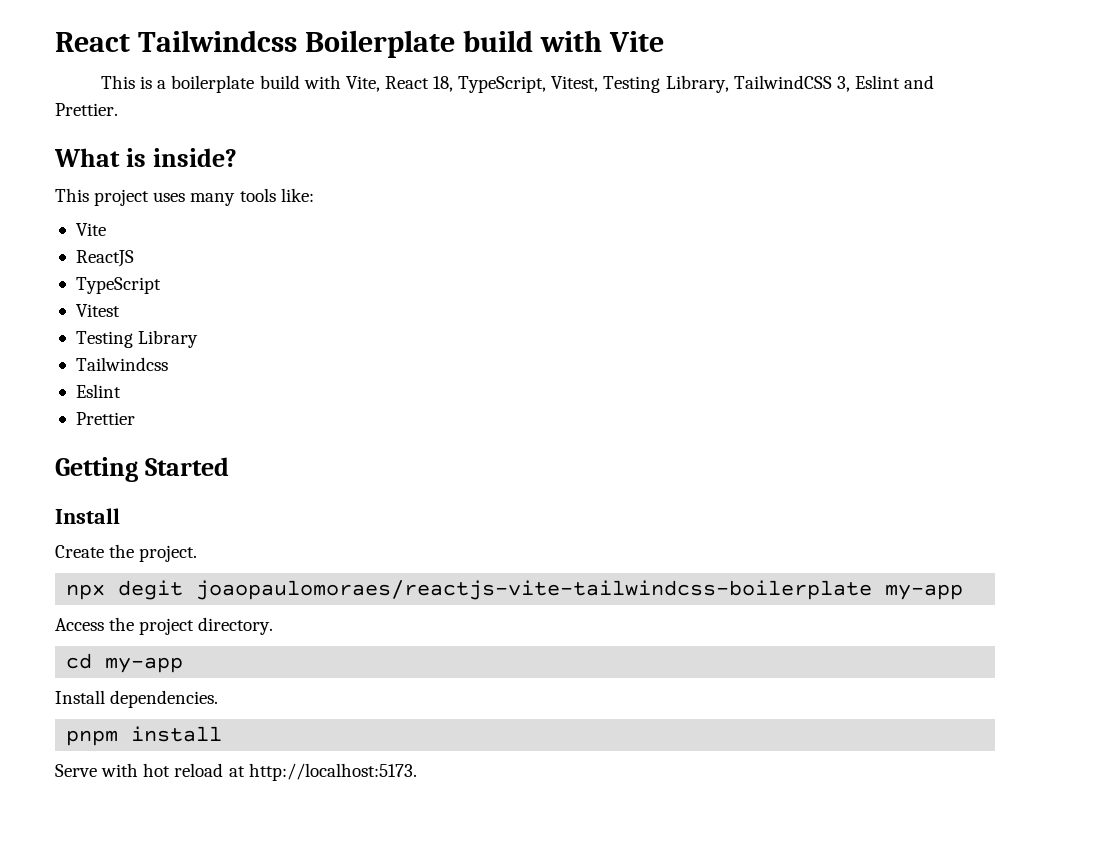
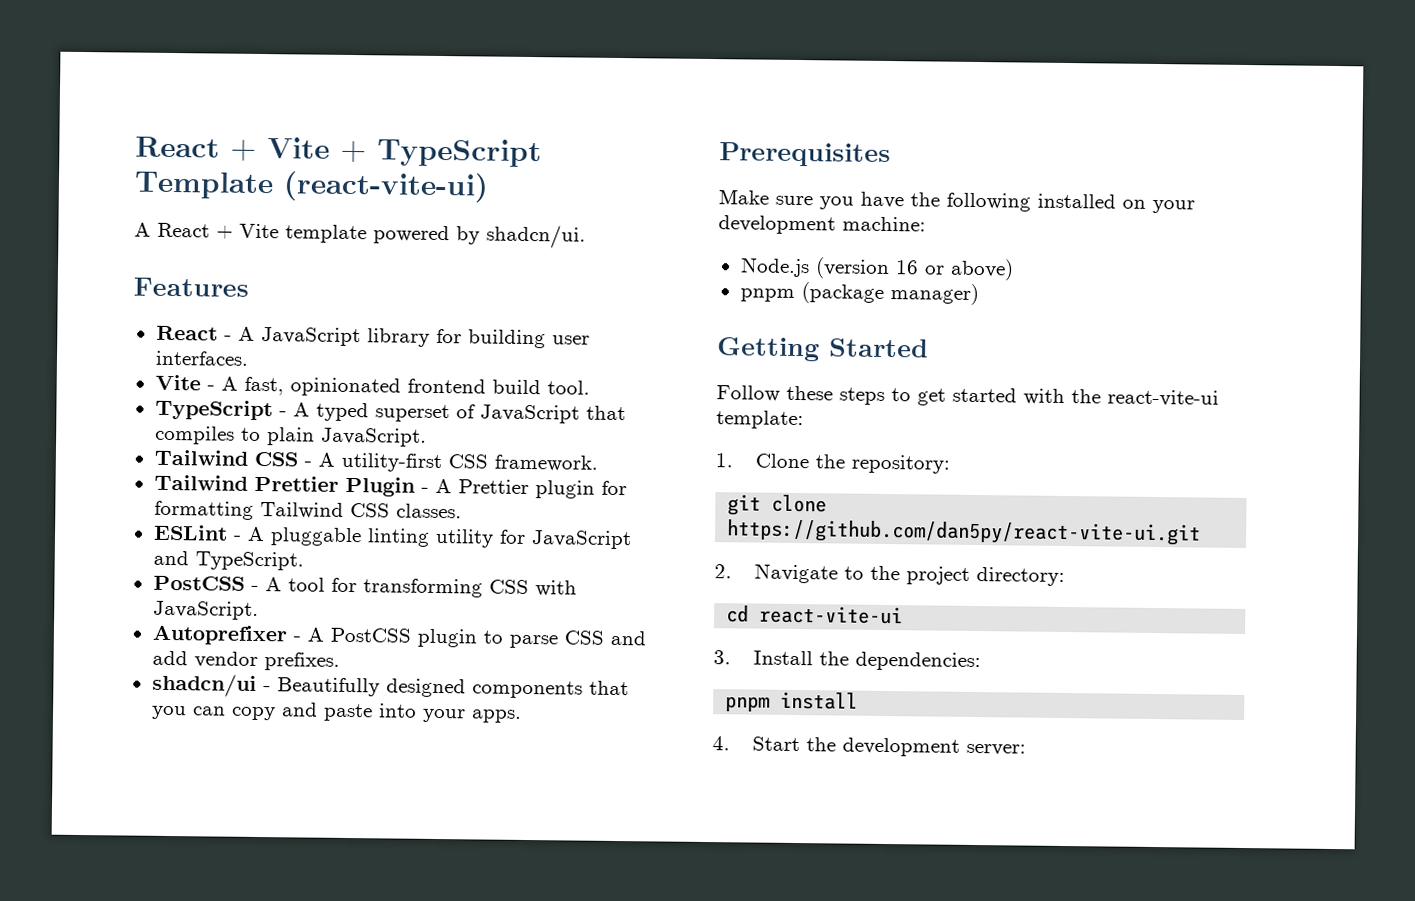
[55,30,664,58] [101,75,935,93] [55,103,118,116] [54,148,237,167] [55,188,314,206] [75,223,106,236] [75,250,134,267] [75,277,161,294] [75,304,120,317] [75,330,199,348] [75,357,168,371] [75,384,121,398] [75,412,135,425] [55,457,229,482] [55,508,120,524] [55,544,198,562] [66,580,964,600] [55,618,104,631] React Tailwindcss Boilerplate build with Vite // This is a boilerplate build with Vite, React 18, TypeScript, Vitest, Testing Library, TailwindCSS 3, Eslint and Prettier. // What is inside? // This project uses many tools like: // Vite // ReactJS // TypeScript // Vitest // Testing Library // Tailwindcss // Eslint // Prettier // Getting Started // Install // Create the project. // npx degit joaopaulomoraes/reactjs-vite-tailwindcss-boilerplate my-app // Access -> [135,136,542,168] [134,171,489,203] [134,222,586,249] [133,277,249,297] [155,325,590,349] [154,350,249,366] [154,374,590,397] [154,399,626,424] [154,425,427,447] [153,449,598,473] [153,474,627,499] [153,500,462,520] [152,524,632,550] [152,550,304,571] [152,575,577,598] [152,600,259,620] [151,624,646,649] [151,650,340,671] [151,673,629,699] [150,702,522,723] [719,142,891,168] [718,189,1195,214] [718,215,926,235] [739,257,1014,281] [739,282,979,306] [717,337,929,362] [716,385,1219,407] [716,410,804,430] [715,453,950,474] [727,494,828,516] [726,519,1202,546] [714,563,864,584] React + Vite + TypeScript Template (react-vite-ui) // A React + Vite template powered by shadcn/ui. // Features // React - A JavaScript library for building user interfaces. // Vite - A fast, opinionated frontend build tool. // TypeScript - A typed superset of JavaScript that compiles to plain JavaScript. // Tailwind CSS - A utility-first CSS framework. // Tailwind Prettier Plugin - A Prettier plugin for formatting Tailwind CSS classes. // ESLint - A pluggable linting utility for JavaScript and TypeScript. // PostCSS - A tool for transforming CSS with JavaScript. // Autoprefixer - A PostCSS plugin to parse CSS and add vendor prefixes. // shadcn/ui - Beautifully designed components that you can copy and paste into your apps. // Prerequisites // Make sure you have the following installed on your development machine: // Node.js (version 16 or above) // pnpm (package manager) // Getting Started // Follow these steps to get started with the react-vite-ui template: // 1. Clone the repository: // git clone https://github.com/dan5py/react-vite-ui.git // 2. Navigate to
[198,617,274,635] directory. -> [975,567,1065,586] directory:
[105,657,184,673] [55,690,219,708] [66,726,223,746] [55,763,417,781] my-app // Install dependencies. // pnpm install // Serve with hot reload at http://localhost:5173. -> [759,605,904,625] [713,650,981,672] [725,691,859,712] [712,736,1026,757] react-vite-ui // 3. Install the dependencies: // pnpm install // 4. Start the development server:

